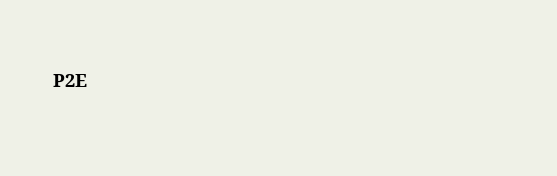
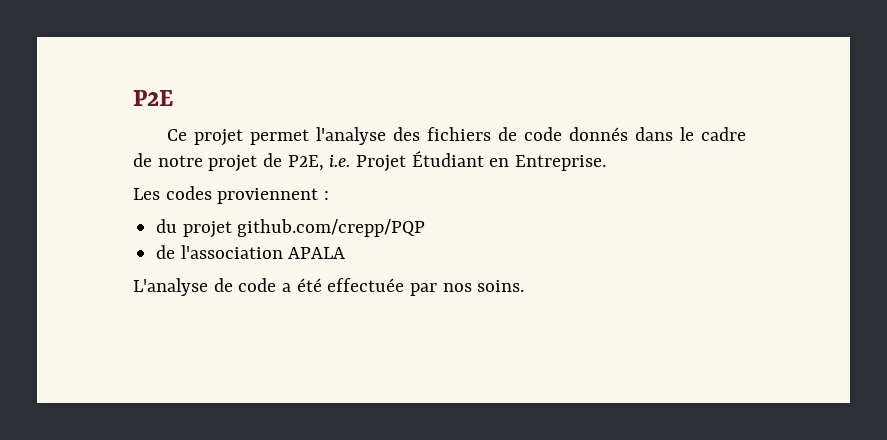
(87, 80) none -> [166,127,746,146] [133,151,607,172] [133,186,330,204] [156,219,426,238] [156,245,346,259] [133,278,525,296] // Ce projet permet l'analyse des fichiers de code donnés dans le cadre de notre projet de P2E, i.e. Projet Étudiant en Entreprise. // Les codes proviennent : // du projet github.com/crepp/PQP // de l'association APALA // L'analyse de code a été effectuée par nos soins.

